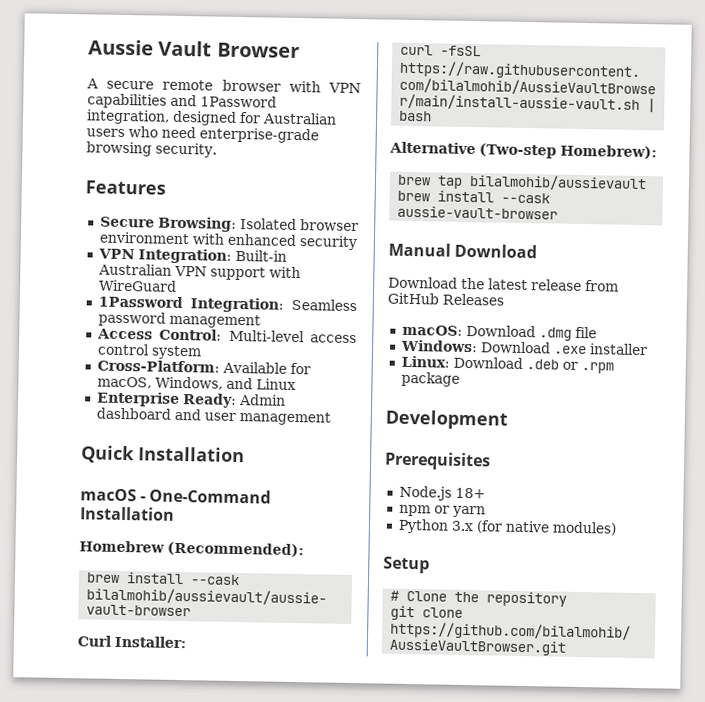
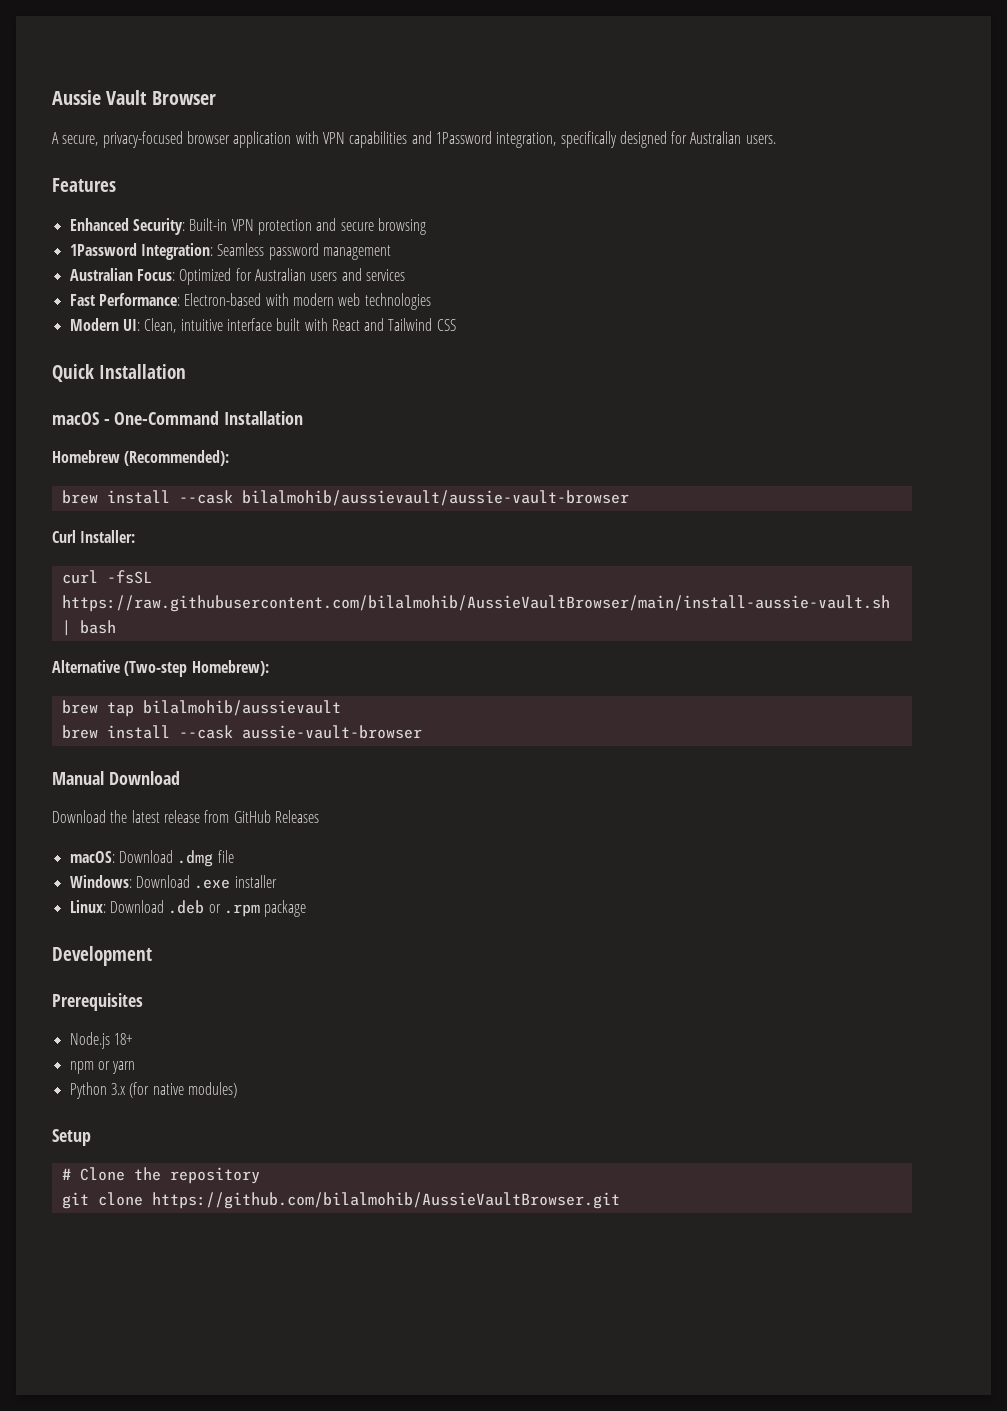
[106,79,281,92] secure remote browser -> [62,131,292,148] secure, privacy-focused browser application
(170, 117) none -> [560,131,617,148] specifically
[86,126,319,144] [86,141,217,158] [85,180,166,195] [99,216,359,232] [98,231,358,251] [97,248,287,264] [97,263,301,281] [98,279,177,292] users who need enterprise-grade browsing security. // Features // Secure Browsing: Isolated browser environment with enhanced security // VPN Integration: Built-in Australian VPN support with WireGuard -> [745,135,776,144] [52,178,116,192] [69,218,426,235] users. // Features // Enhanced Security: Built-in VPN protection and secure browsing
[96,328,357,344] [96,343,202,360] [96,359,311,375] [96,376,296,391] [96,391,286,408] [95,407,331,426] Access Control: Multi-level access control system // Cross-Platform: Available for macOS, Windows, and Linux // Enterprise Ready: Admin dashboard and user management -> [69,268,405,285] [69,293,431,310] [69,318,456,333] Australian Focus: Optimized for Australian users and services // Fast Performance: Electron-based with modern web technologies // Modern UI: Clean, intuitive interface built with React and Tailwind CSS

